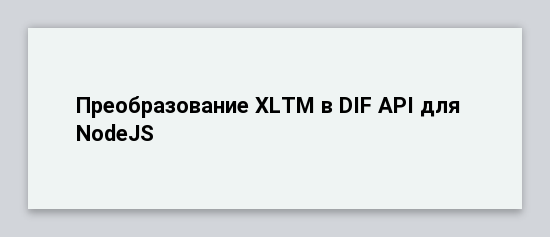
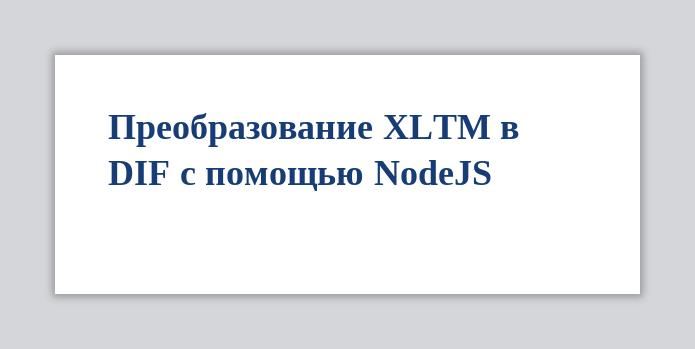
[377,97,461,117] API для -> [179,168,365,191] с помощью

